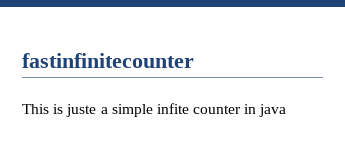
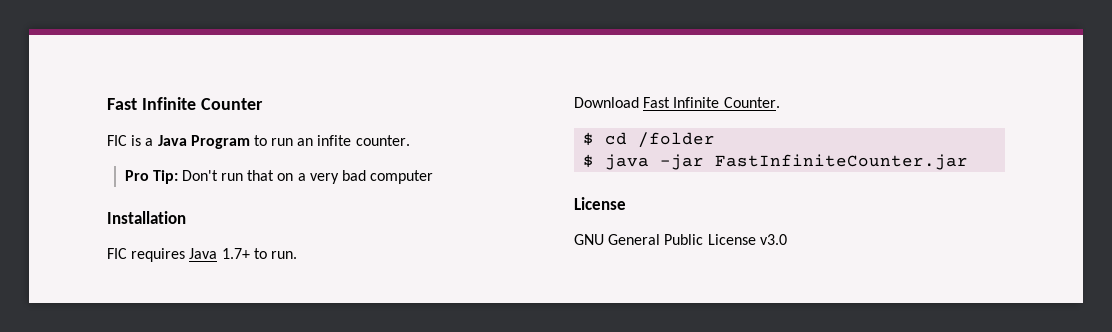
[22,53,194,68] [22,103,287,117] fastinfinitecounter // This is juste a simple infite counter in java -> [107,97,263,110] [107,135,410,149] [124,170,434,184] [107,211,186,224] [107,248,297,262] [574,97,780,108] [583,132,716,148] [583,154,969,170] [574,197,626,210] [574,234,787,245] Fast Infinite Counter // FIC is a Java Program to run an infite counter. // Pro Tip: Don't run that on a very bad computer // Installation // FIC requires Java 1.7+ to run. // Download Fast Infinite Counter. // $ cd /folder // $ java -jar FastInfiniteCounter.jar // License // GNU General Public License v3.0

